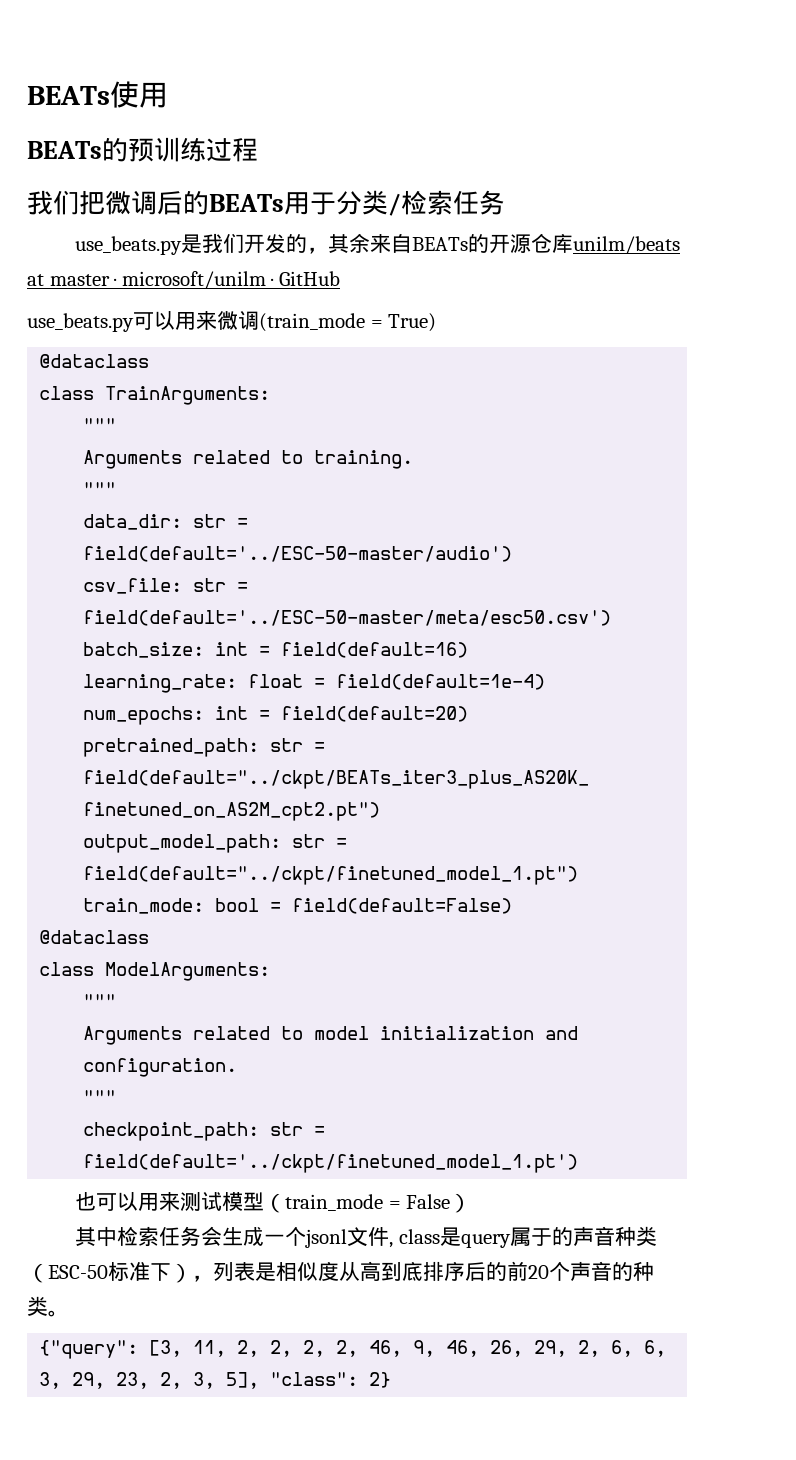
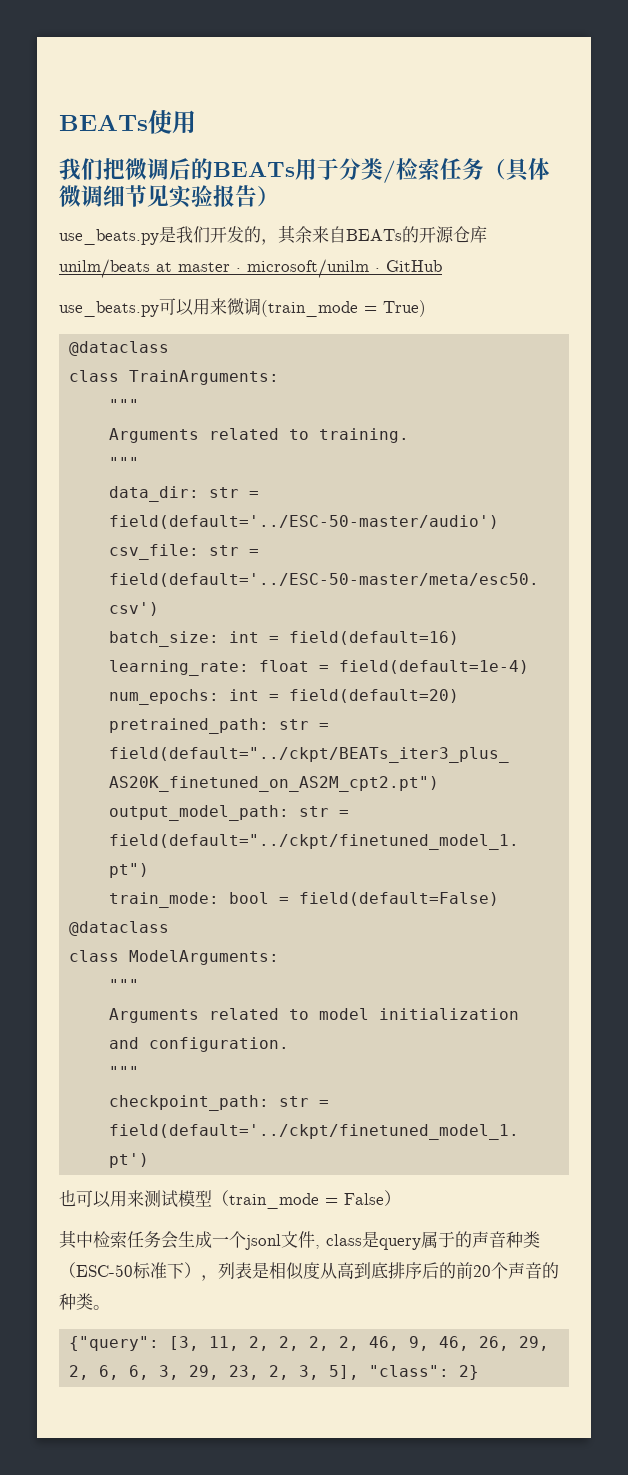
[27,137,258,162] // BEATs的预训练过程 -> (196, 122) none
(505, 202) none -> [484,158,550,182] [59,185,279,208] （具体微调细节见实验报告）

